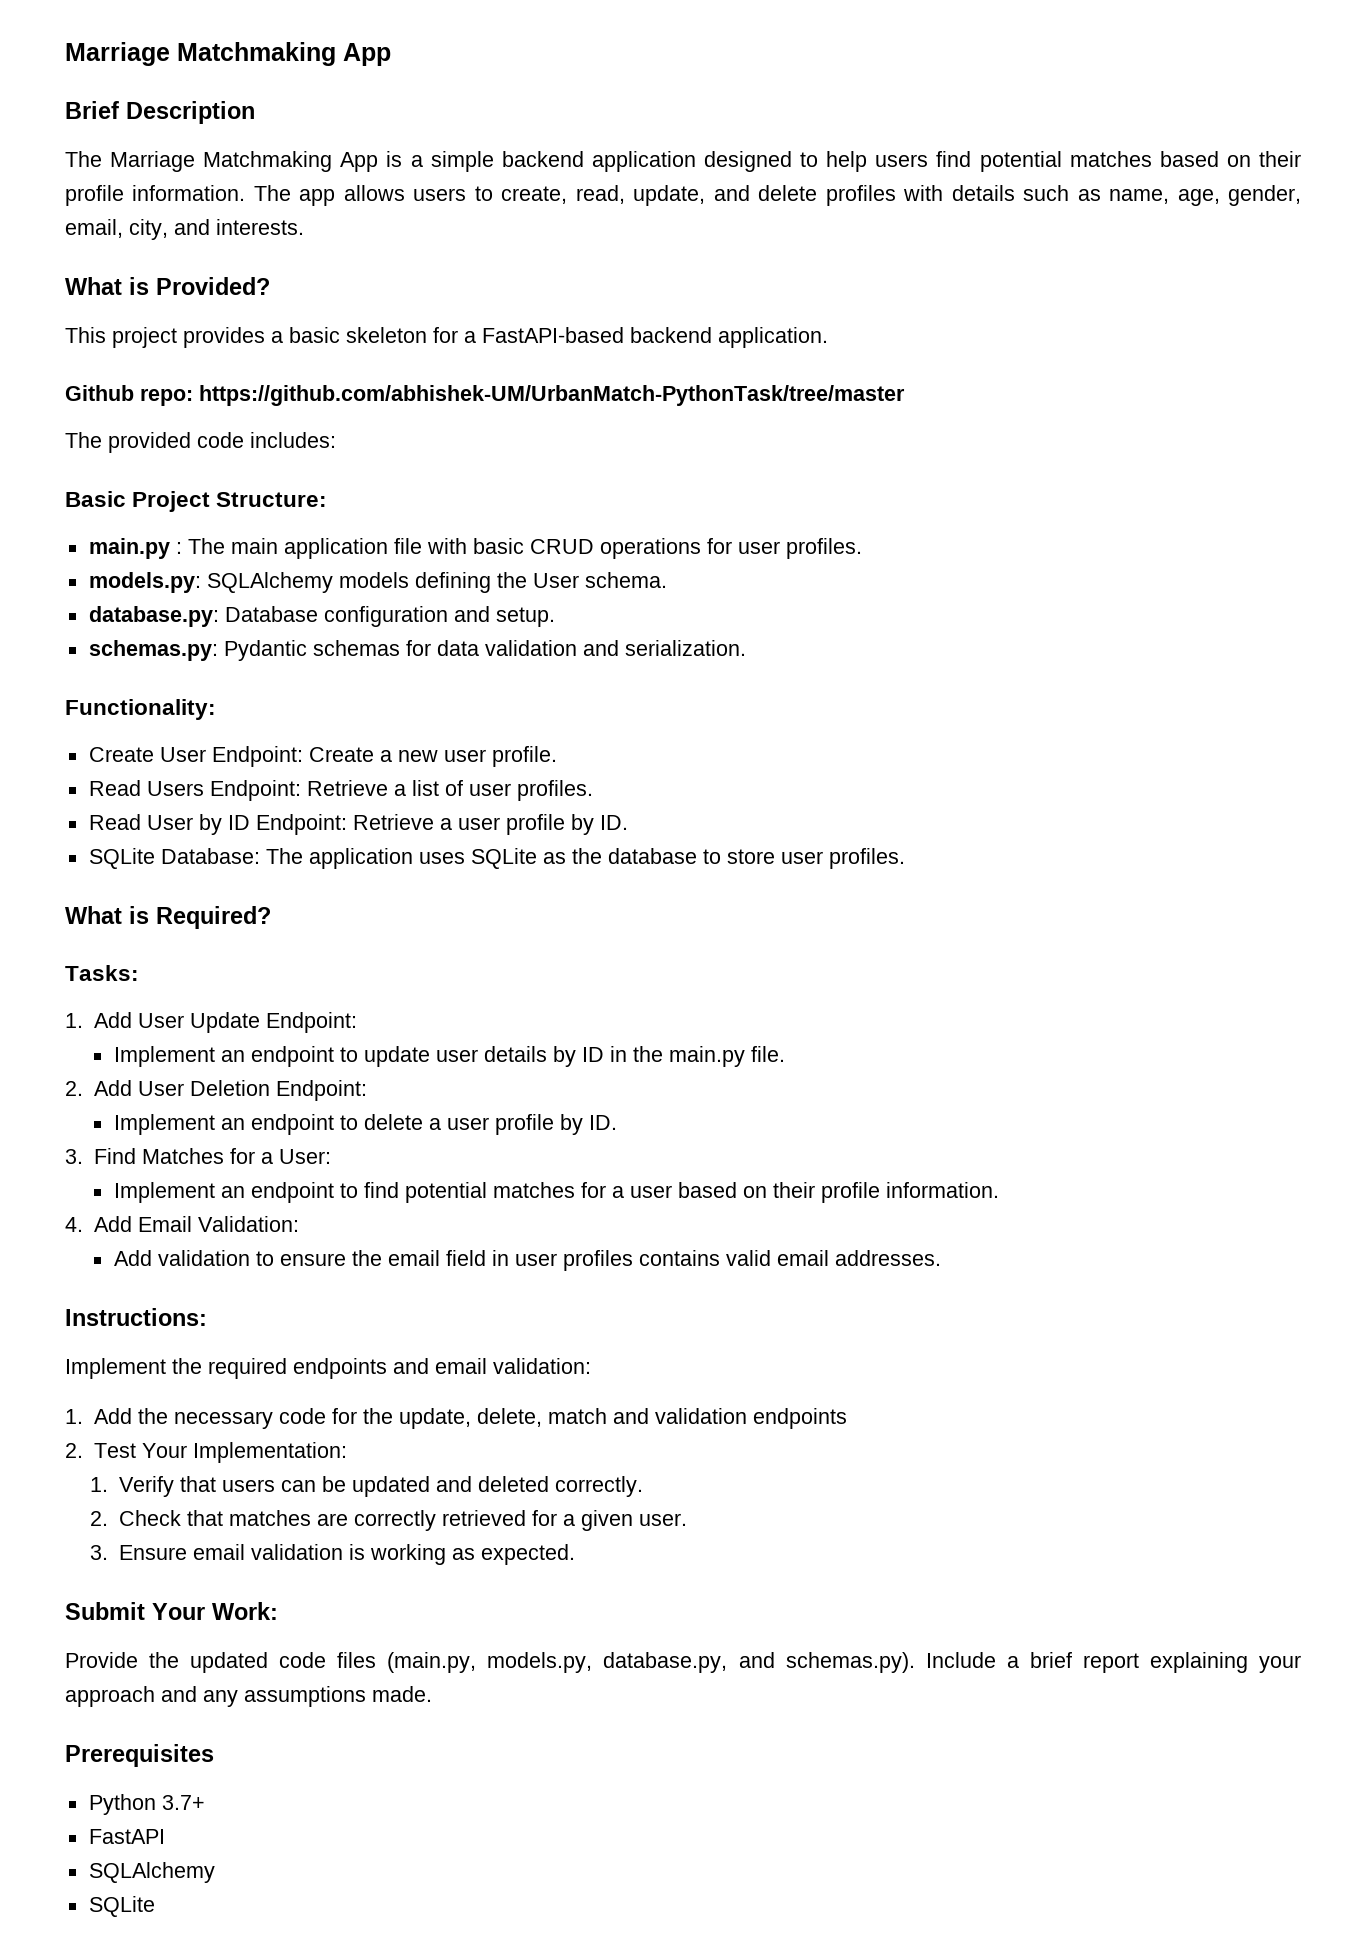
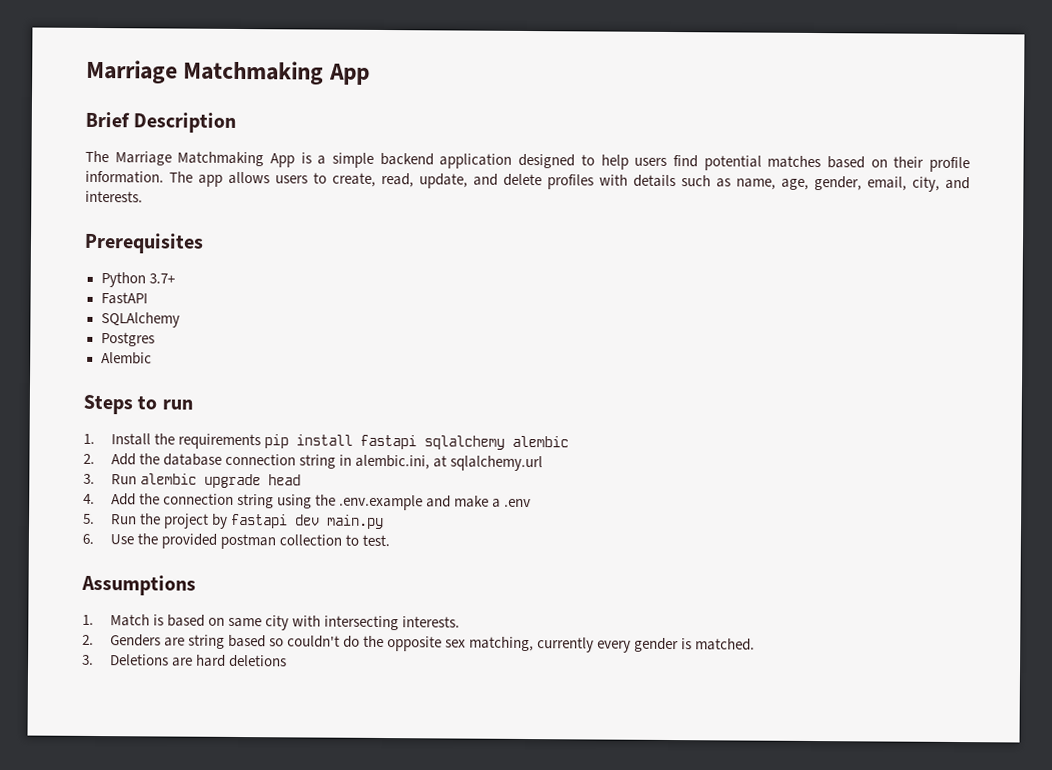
[65,277,270,295] [65,327,828,348] [65,385,905,406] [65,432,336,453] [65,491,328,512] [88,538,862,559] [88,572,667,593] [88,606,555,627] [88,640,746,661] [65,699,216,720] [88,746,557,767] [88,780,593,801] [88,814,628,835] [88,848,905,869] [65,906,271,929] [65,965,139,981] [65,1012,357,1033] [113,1046,785,1067] [65,1080,367,1101] [113,1114,617,1135] [65,1148,331,1164] [113,1182,999,1203] [65,1216,299,1232] [113,1250,941,1271] [65,1308,207,1326] [65,1358,591,1379] [65,1408,847,1429] [65,1442,347,1463] [90,1476,643,1497] [90,1510,687,1531] [90,1544,575,1565] [65,1602,278,1620] [65,1652,1302,1673] [65,1686,432,1707] // What is Provided? // This project provides a basic skeleton for a FastAPI-based backend application. // Github repo: https://github.com/abhishek-UM/UrbanMatch-PythonTask/tree/master // The provided code includes: // Basic Project Structure: // main.py : The main application file with basic CRUD operations for user profiles. // models.py: SQLAlchemy models defining the User schema. // database.py: Database configuration and setup. // schemas.py: Pydantic schemas for data validation and serialization. // Functionality: // Create User Endpoint: Create a new user profile. // Read Users Endpoint: Retrieve a list of user profiles. // Read User by ID Endpoint: Retrieve a user profile by ID. // SQLite Database: The application uses SQLite as the database to store user profiles. // What is Required? // Tasks: // 1. Add User Update Endpoint: // Implement an endpoint to update user details by ID in the main.py file. // 2. Add User Deletion Endpoint: // Implement an endpoint to delete a user profile by ID. // 3. Find Matches for a User: // Implement an endpoint to find potential matches for a user based on their profile information. // 4. Add Email Validation: // Add validation to ensure the email field in user profiles contains valid email addresses. // Instructions: // Implement the required endpoints and email validation: // 1. Add the necessary code for the update, delete, match and validation endpoints // 2. Test Your Implementation: // 1. Verify that users can be updated and deleted correctly. // 2. Check that matches are correctly retrieved for a given user. // 3. Ensure email validation is working as expected. // Submit Your Work: // Provide the updated code files (main.py, models.py, database.py, and schemas.py). Include a brief report explaining your approach and any assumptions made. -> (143, 196) none
[88,1896,155,1917] SQLite -> [100,332,155,347] [100,352,152,365] [83,394,193,415] [83,433,569,450] [83,453,543,472] [83,473,301,489] [83,493,532,511] [83,513,384,530] [82,533,390,550] [81,574,196,596] [82,614,460,631] [82,634,756,653] [82,654,287,668] Postgres // Alembic // Steps to run // 1. Install the requirements pip install fastapi sqlalchemy alembic // 2. Add the database connection string in alembic.ini, at sqlalchemy.url // 3. Run alembic upgrade head // 4. Add the connection string using the .env.example and make a .env // 5. Run the project by fastapi dev main.py // 6. Use the provided postman collection to test. // Assumptions // 1. Match is based on same city with intersecting interests. // 2. Genders are string based so couldn't do the opposite sex matching, currently every gender is matched. // 3. Deletions are hard deletions

